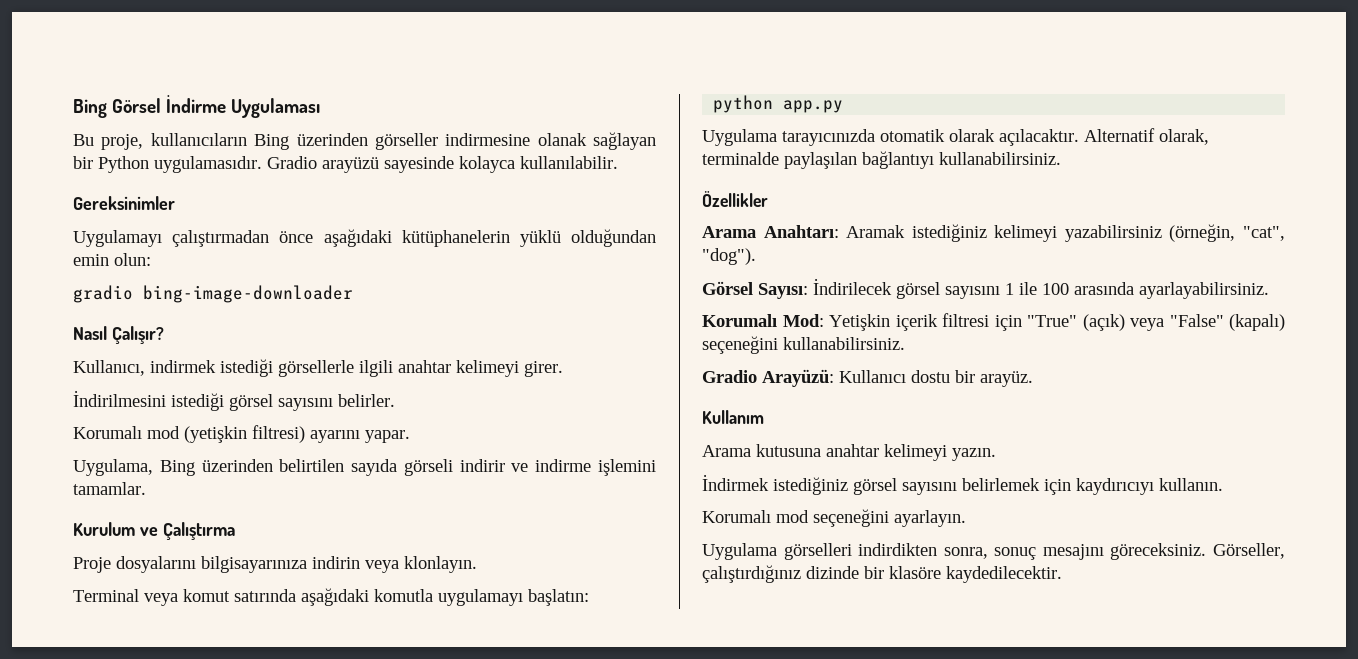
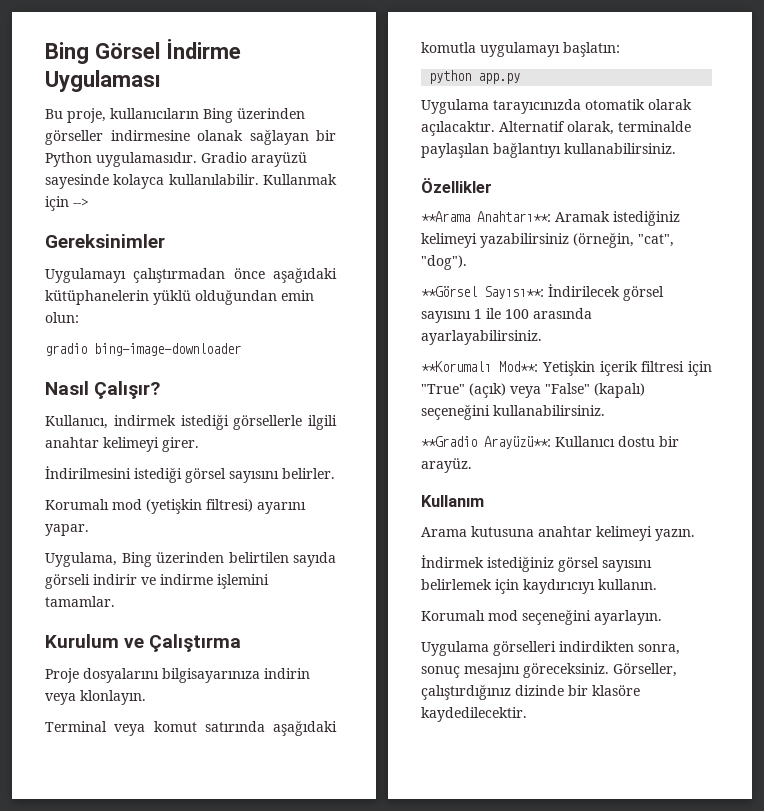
(618, 162) none -> [263,174,337,185] [45,196,89,211] Kullanmak için -->
[702,225,839,238] Arama Anahtarı: -> [421,211,551,222] **Arama Anahtarı**:
[702,281,808,299] Görsel Sayısı: -> [421,286,544,299] **Görsel Sayısı**:
[702,314,824,327] Korumalı Mod: -> [421,361,539,372] **Korumalı Mod**:
[702,369,834,387] Gradio Arayüzü: -> [421,436,551,449] **Gradio Arayüzü**:

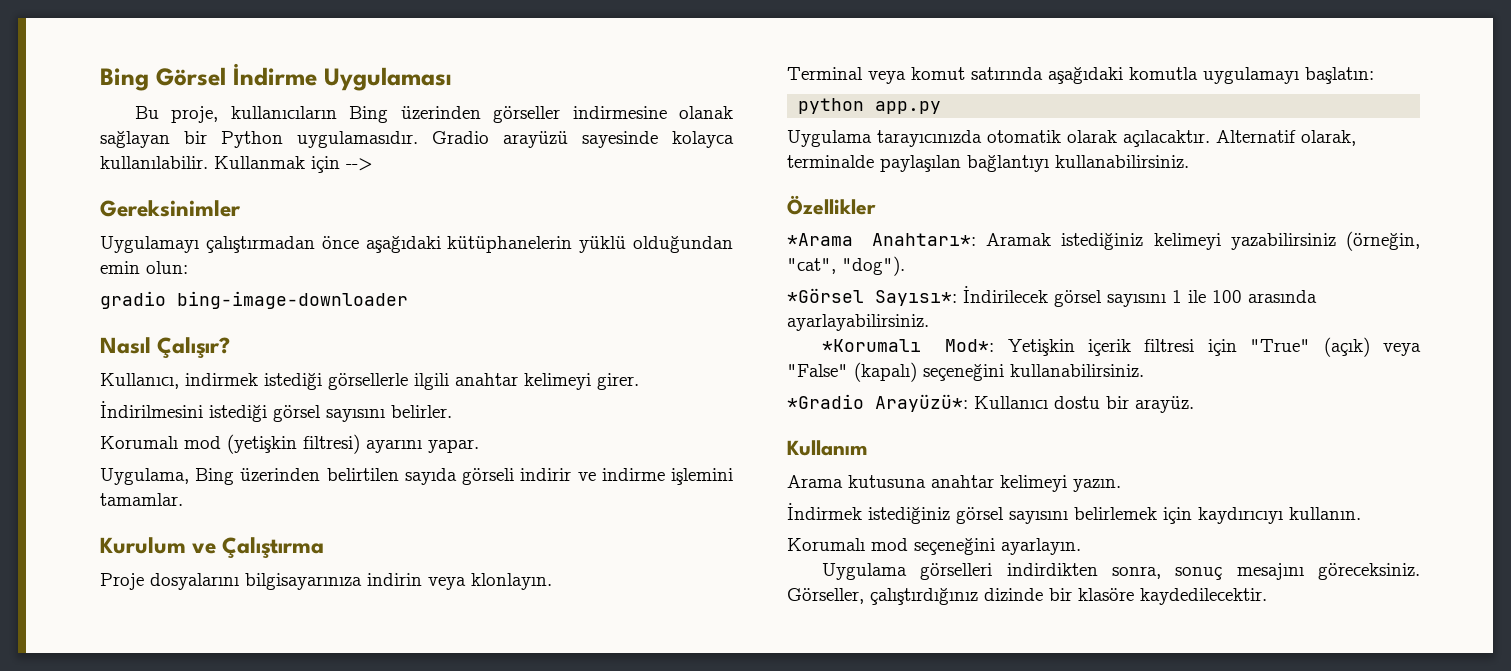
[421,211,551,222] **Arama Anahtarı**: -> [787,233,976,246] *Arama Anahtarı*:
[421,286,544,299] **Görsel Sayısı**: -> [787,288,957,306] *Görsel Sayısı*:
[421,361,539,372] **Korumalı Mod**: -> [821,339,995,352] *Korumalı Mod*:
[421,436,551,449] **Gradio Arayüzü**: -> [787,394,968,412] *Gradio Arayüzü*:

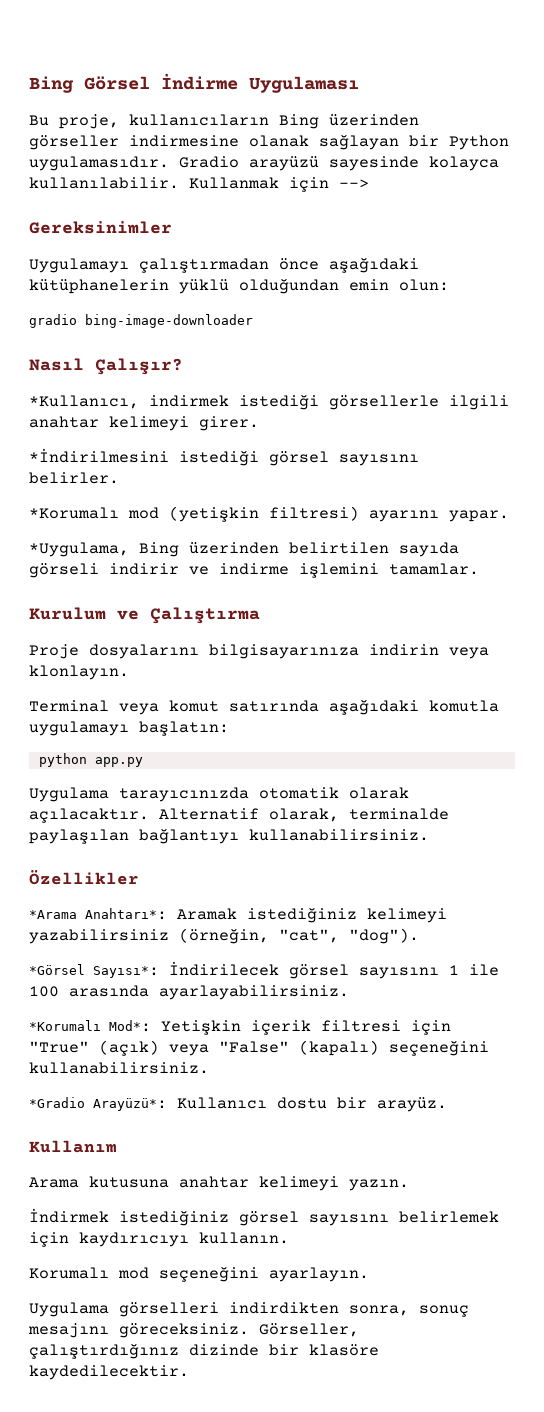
[100,373,179,389] Kullanıcı, -> [29,395,139,409] *Kullanıcı,
[100,401,203,418] İndirilmesini -> [29,448,169,463] *İndirilmesini
[100,436,178,449] Korumalı -> [29,507,119,519] *Korumalı
[100,468,189,485] Uygulama, -> [29,542,129,557] *Uygulama,

